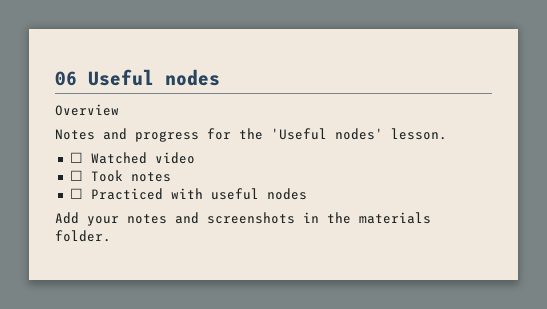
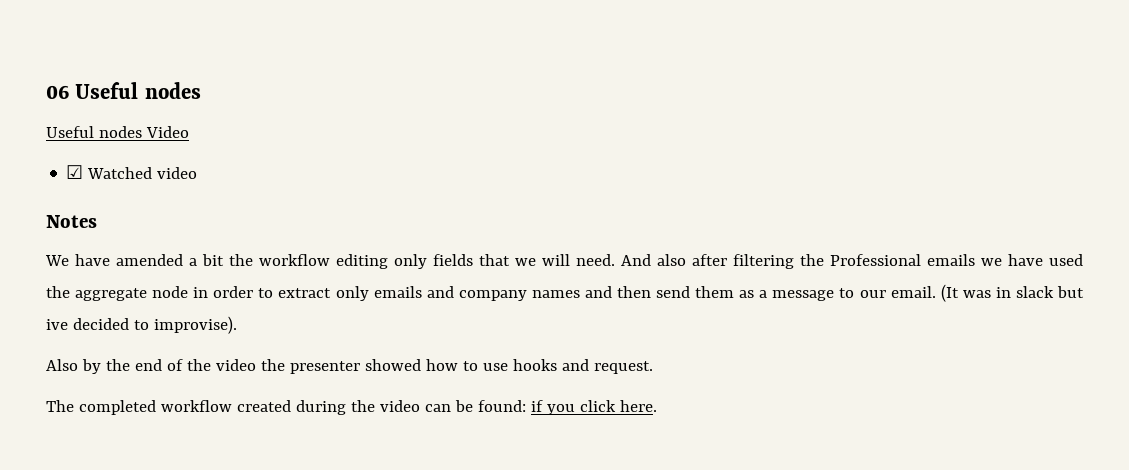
[55,104,119,116] [55,128,447,142] [69,152,195,164] [69,170,171,182] [69,188,307,200] [55,212,431,226] [55,230,111,242] Overview // Notes and progress for the 'Useful nodes' lesson. // ☐ Watched video // ☐ Took notes // ☐ Practiced with useful nodes // Add your notes and screenshots in the materials folder. -> [46,126,189,138] [66,165,198,179] [46,215,97,228] [45,254,1083,269] [46,284,1085,302] [46,316,237,334] [46,359,653,374] [46,400,657,415] Useful nodes Video // ☑ Watched video // Notes // We have amended a bit the workflow editing only fields that we will need. And also after filtering the Professional emails we have used the aggregate node in order to extract only emails and company names and then send them as a message to our email. (It was in slack but ive decided to improvise). // Also by the end of the video the presenter showed how to use hooks and request. // The completed workflow created during the video can be found: if you click here.

